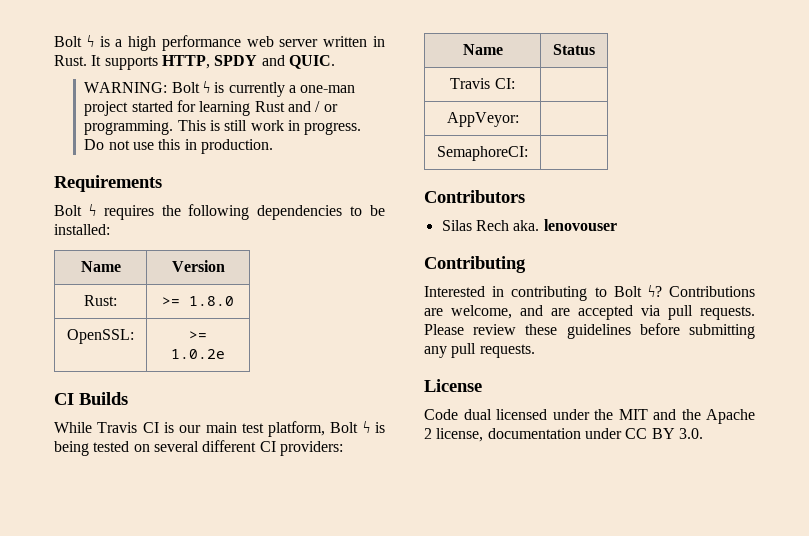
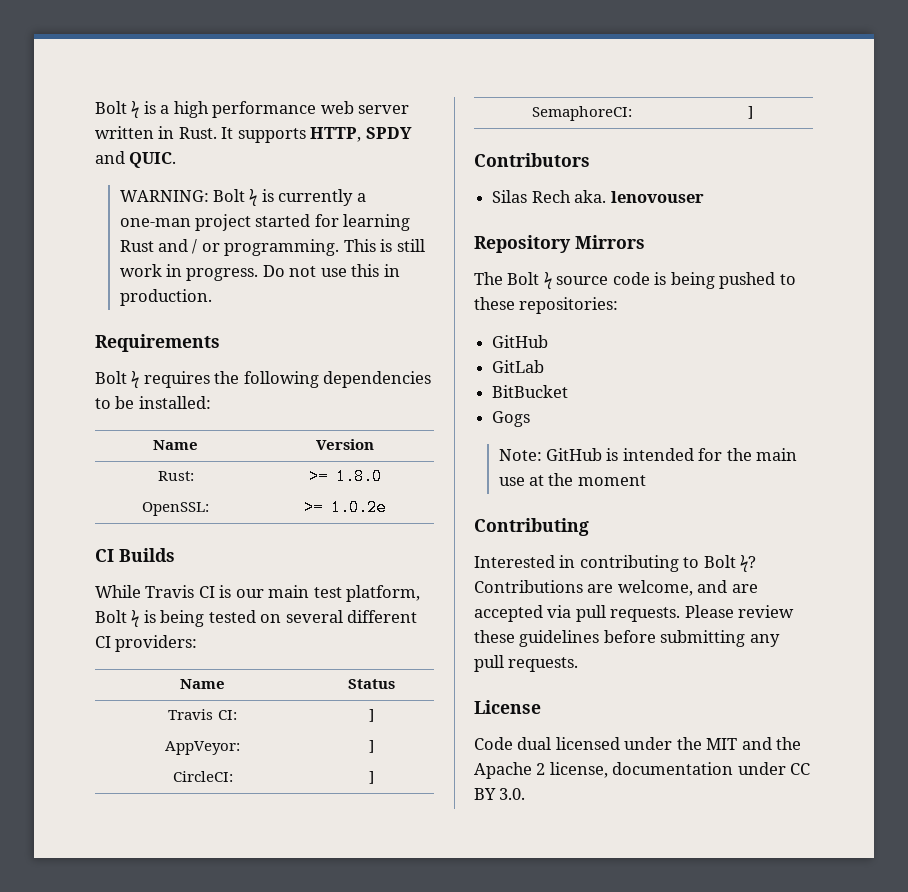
(515, 83) none -> [369,709,374,722] ]
(519, 119) none -> [369,740,374,753] [172,771,233,782] [369,771,374,784] ] // CircleCI: | ]
(528, 153) none -> [748,106,753,119] ]
(617, 225) none -> [474,235,645,253] [474,272,796,289] [474,297,619,314] [492,335,549,348] [492,360,545,373] [492,385,569,398] [492,411,531,427] [498,448,798,461] [498,473,646,486] // Repository Mirrors // The Bolt ϟ source code is being pushed to these repositories: // GitHub // GitLab // BitBucket // Gogs // Note: GitHub is intended for the main use at the moment

